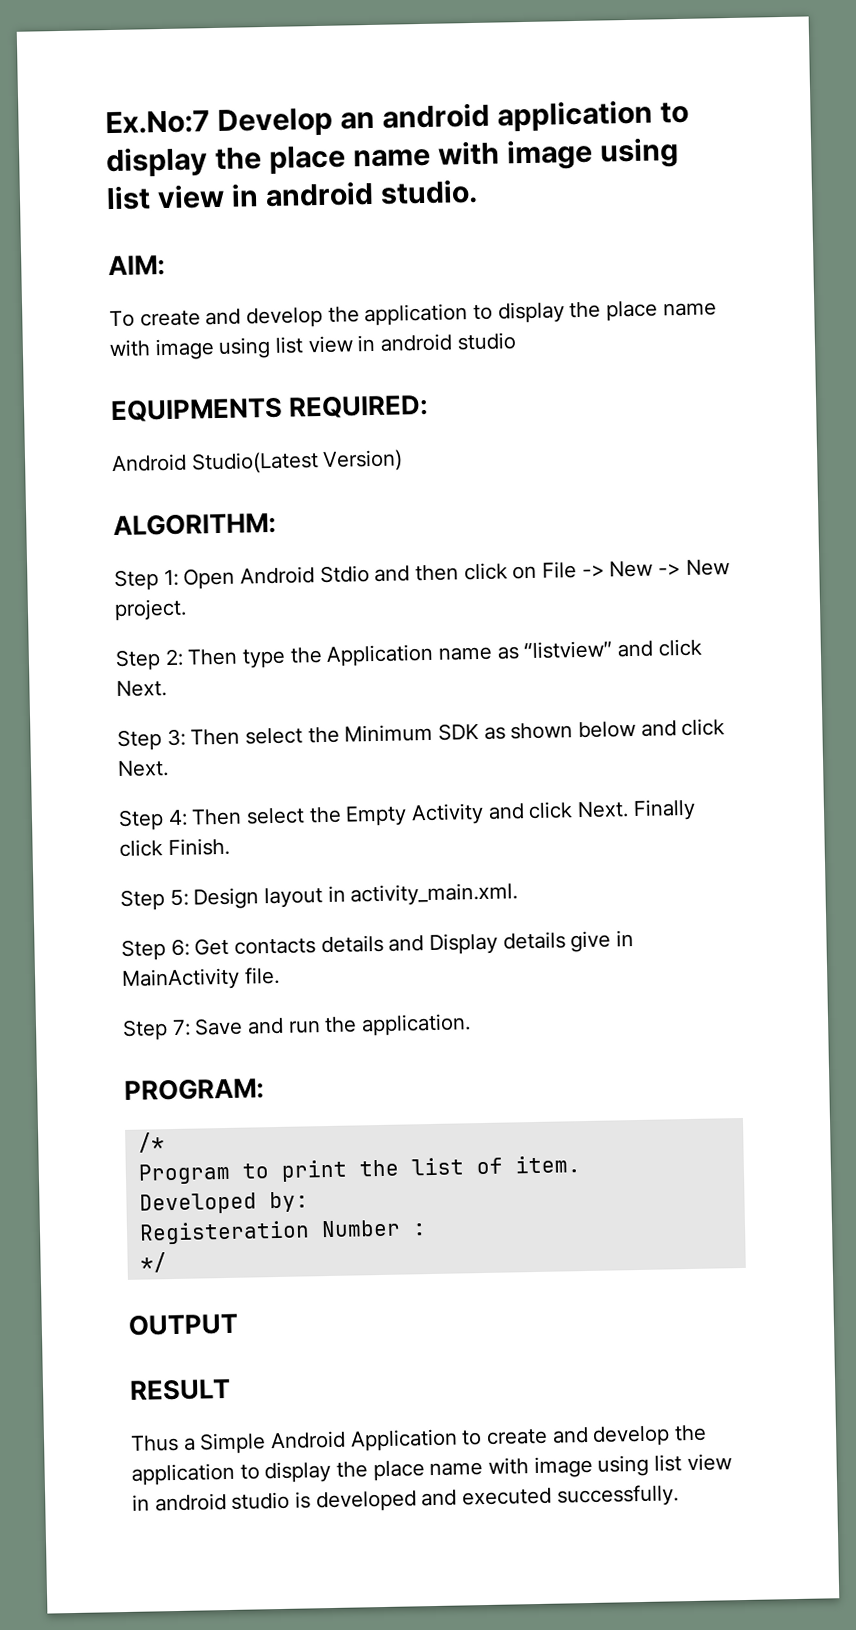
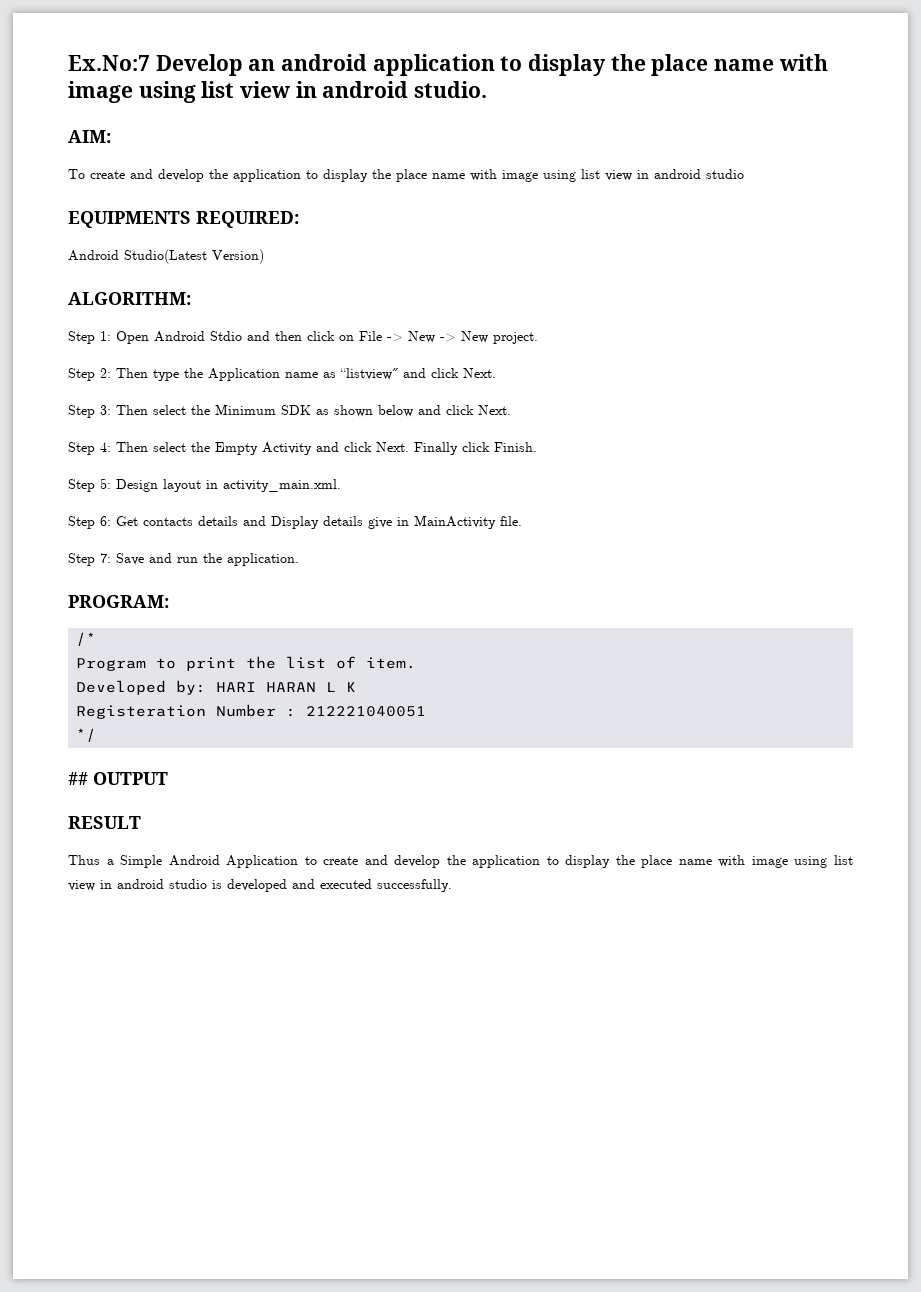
(309, 1202) none -> [216,682,357,692] HARI HARAN L K
(427, 1229) none -> [306,706,427,717] 212221040051
(167, 1262) none -> [68,772,88,785] ##

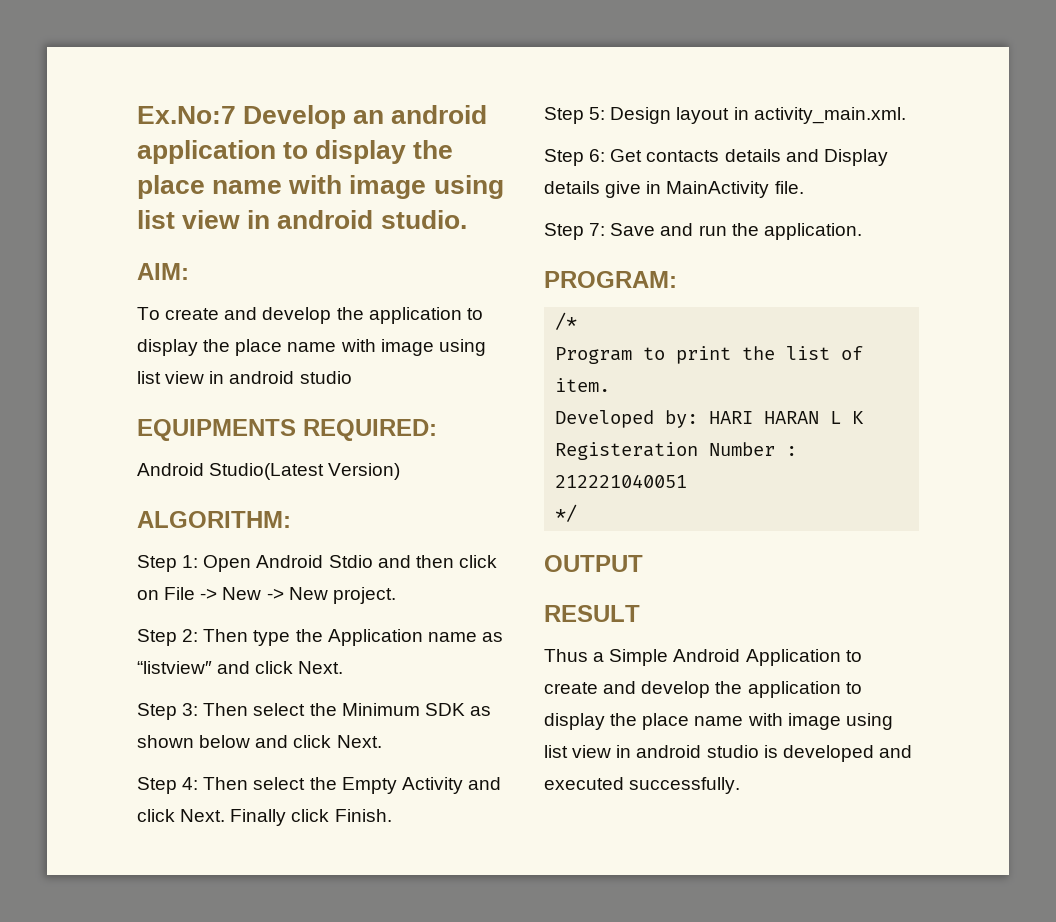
[68,772,88,785] ## -> (578, 513) none

